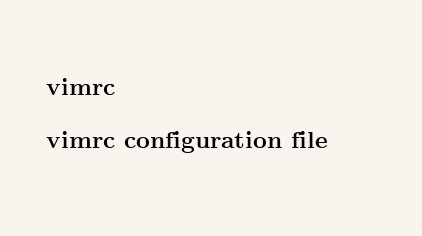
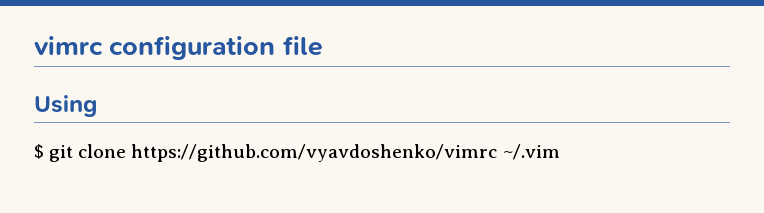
[46,78,115,95] [46,131,115,148] vimrc // vimrc -> [34,36,103,55] vimrc
(328, 139) none -> [34,95,97,117] [34,144,560,162] // Using // $ git clone https://github.com/vyavdoshenko/vimrc ~/.vim

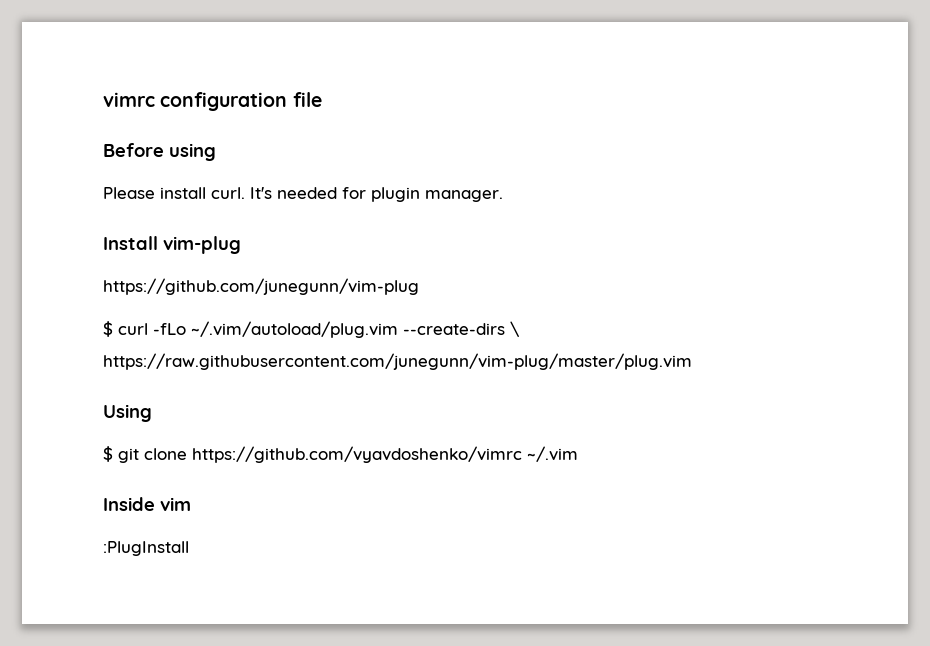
(323, 46) none -> [103,143,216,161] [103,187,503,202] [103,236,241,254] [103,278,419,295] [103,321,519,338] [103,353,692,370] // Before using // Please install curl. It's needed for plugin manager. // Install vim-plug // https://github.com/junegunn/vim-plug // $ curl -fLo ~/.vim/autoload/plug.vim --create-dirs \ // https://raw.githubusercontent.com/junegunn/vim-plug/master/plug.vim
(560, 152) none -> [103,497,191,511] [103,541,189,556] // Inside vim // :PlugInstall

